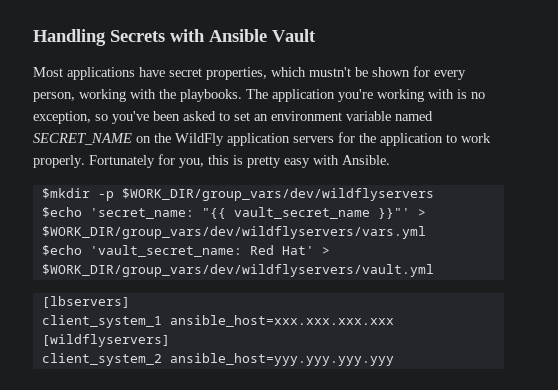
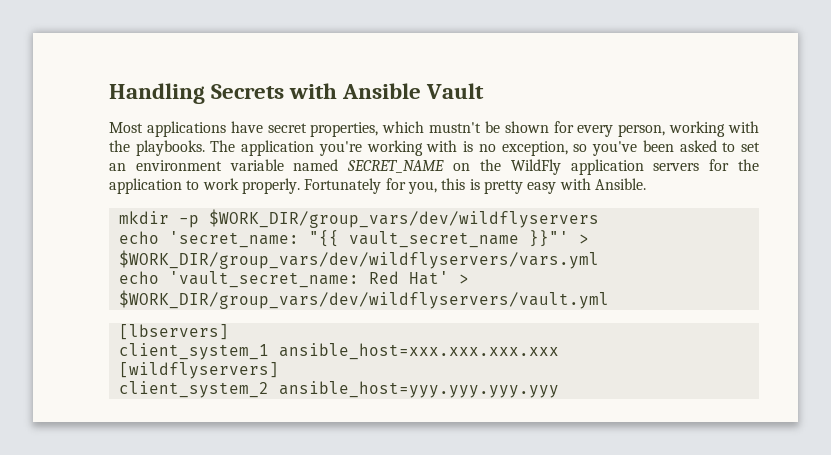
[41,188,90,199] $mkdir -> [118,211,169,224] mkdir
[41,207,82,218] $echo -> [118,231,159,244] echo
[41,245,82,256] $echo -> [118,271,159,284] echo

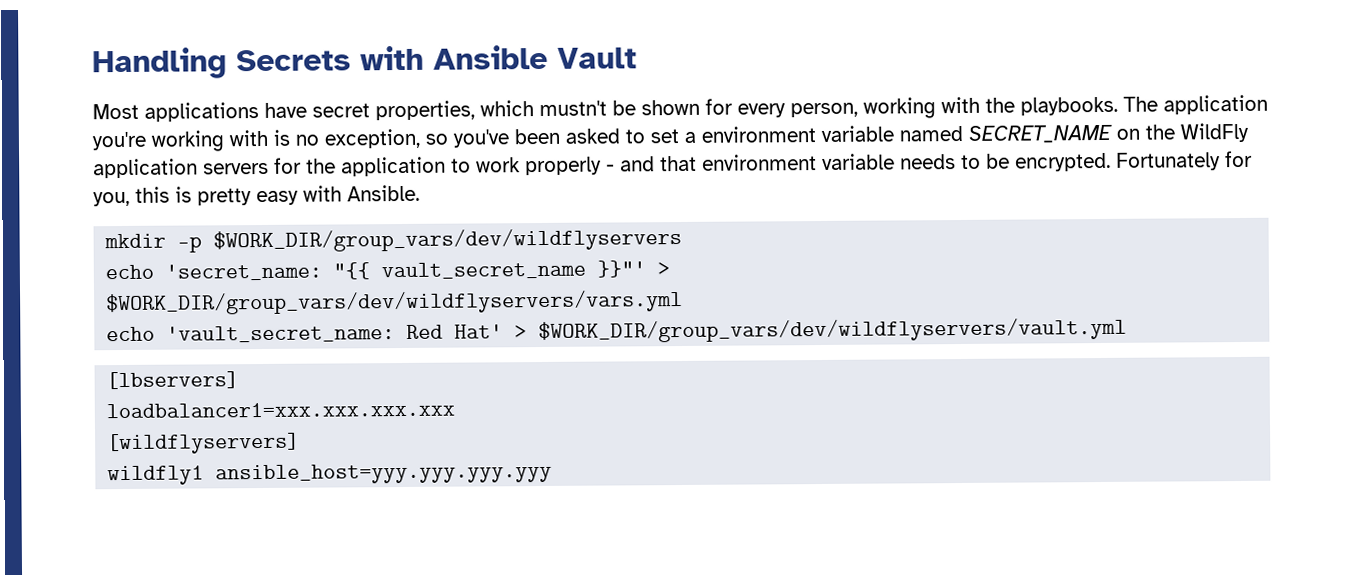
[109,163,126,171] an -> [684,131,696,143] a
[241,178,300,194] properly. -> [525,152,1111,176] properly - and that environment variable needs to be encrypted.
[118,343,559,360] client_system_1 ansible_host=xxx.xxx.xxx.xxx -> [106,401,456,419] loadbalancer1=xxx.xxx.xxx.xxx
[118,381,269,398] client_system_2 -> [107,465,205,486] wildfly1

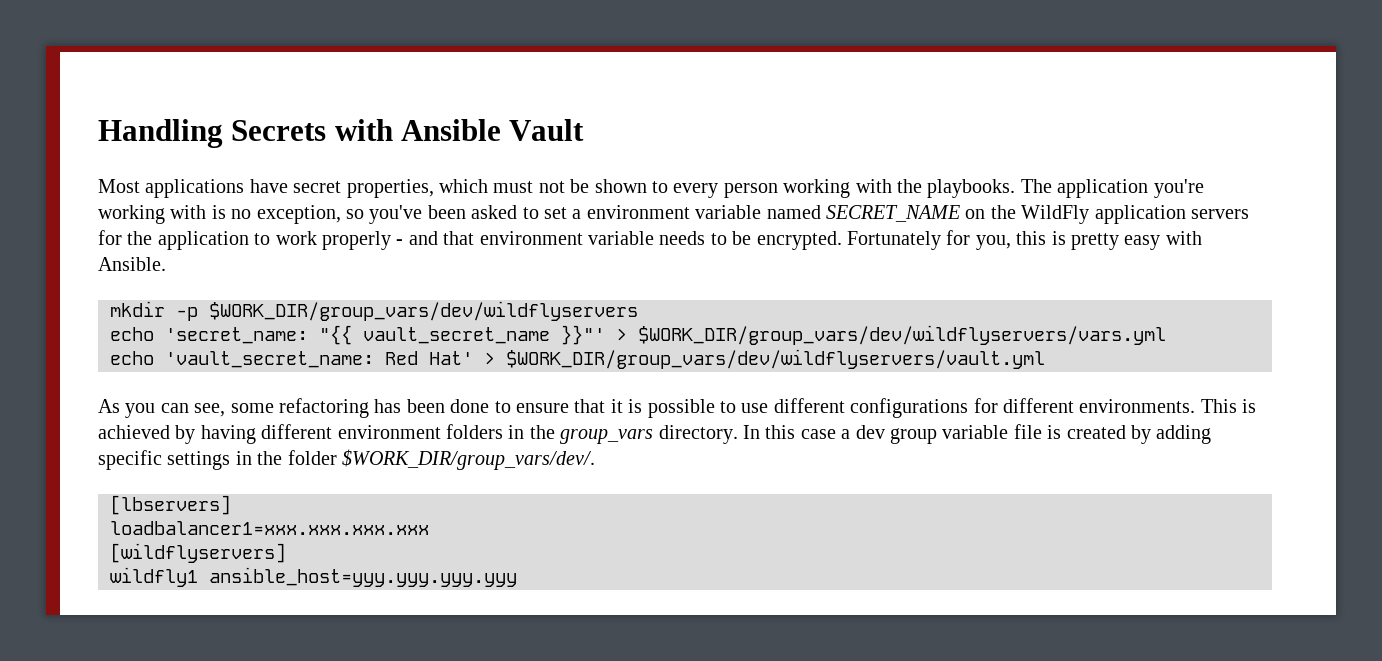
[539,98,858,118] mustn't be shown for every person, -> [493,179,778,198] must not be shown to every person
(1128, 330) none -> [98,398,1257,418] [98,424,1212,444] [98,449,595,470] // As you can see, some refactoring has been done to ensure that it is possible to use different configurations for different environments. This is achieved by having different environment folders in the group_vars directory. In this case a dev group variable file is created by adding specific settings in the folder $WORK_DIR/group_vars/dev/.

